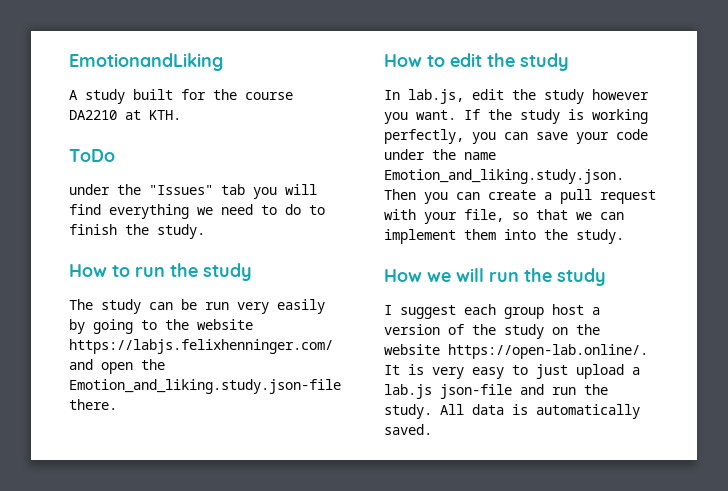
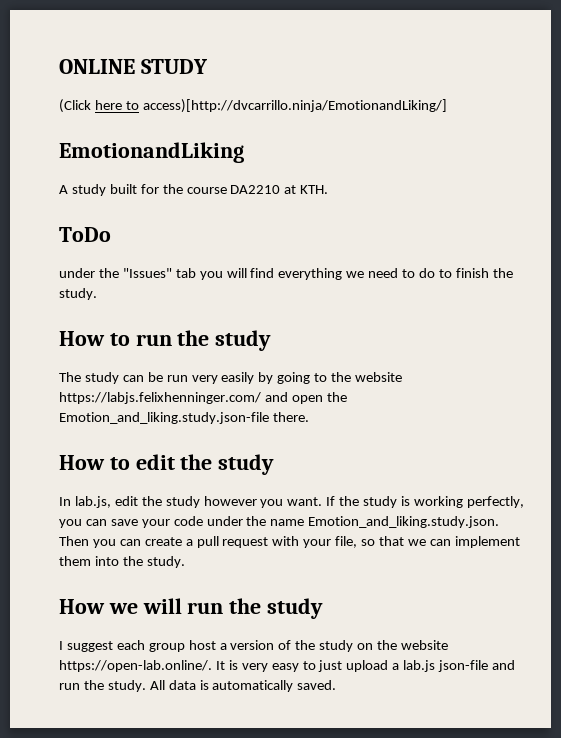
(69, 62) none -> [59,59,208,74] [59,99,447,113] ONLINE STUDY // (Click here to access)[http://dvcarrillo.ninja/EmotionandLiking/] //

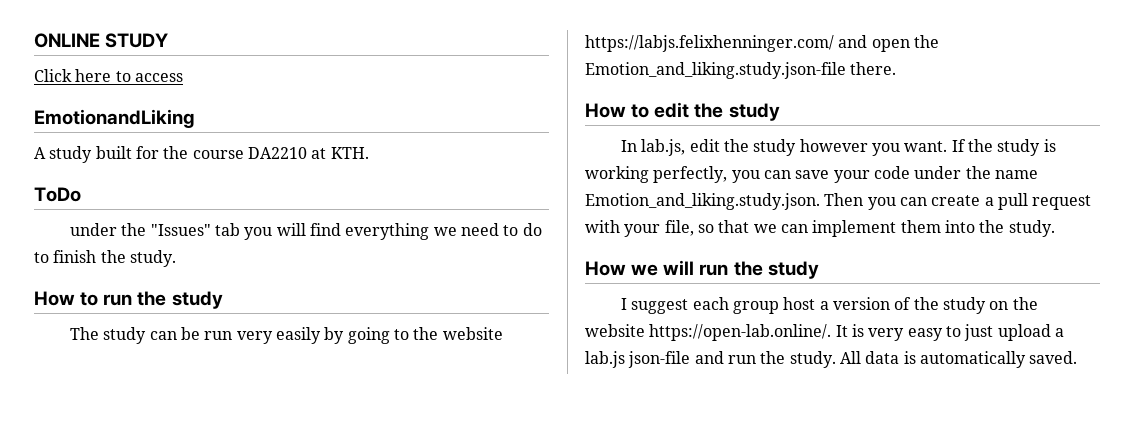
[59,99,91,113] (Click -> [34,69,72,82] Click
[142,99,447,113] access)[http://dvcarrillo.ninja/EmotionandLiking/] -> [134,73,183,82] access

